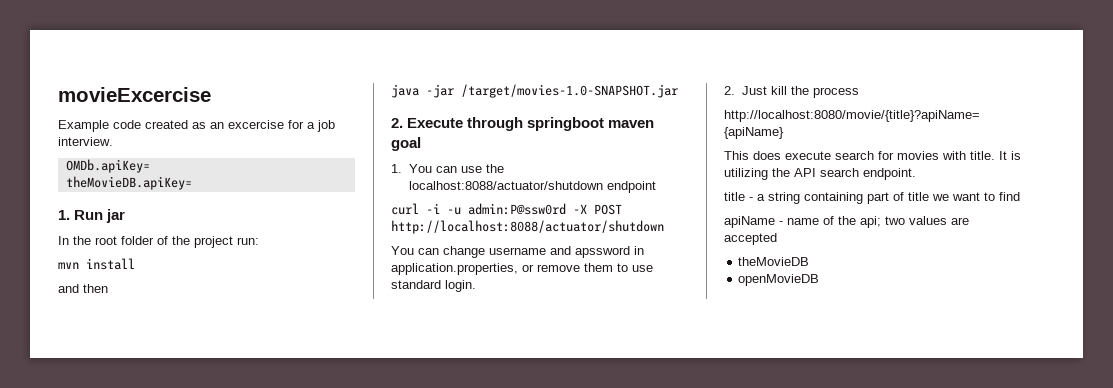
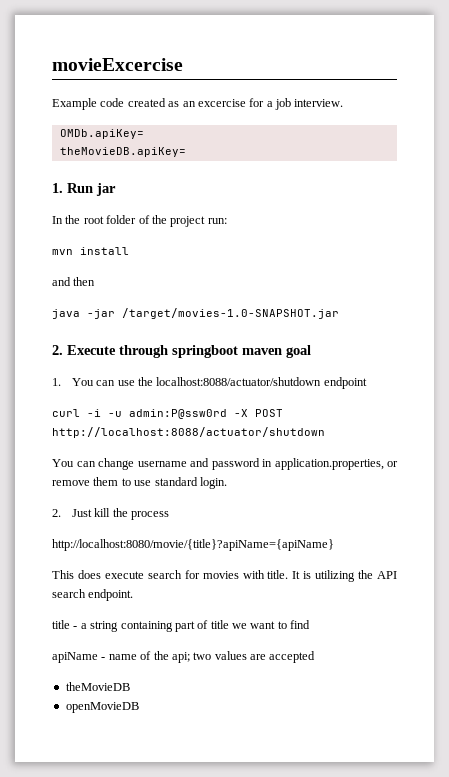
[575,246,630,258] apssword -> [211,458,260,470] password

